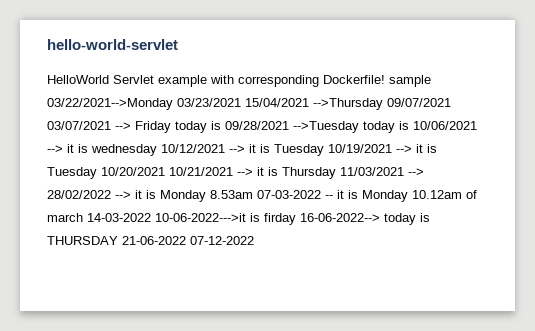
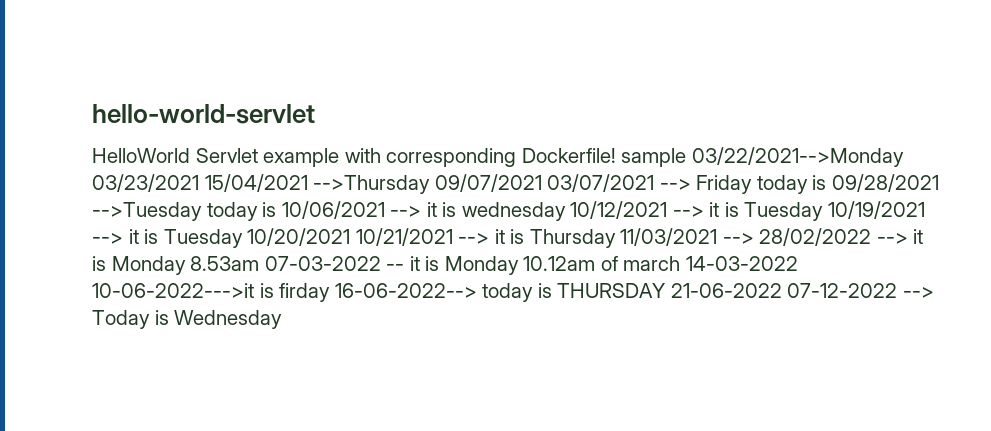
(254, 240) none -> [902,287,934,298] [92,310,283,329] --> Today is Wednesday

